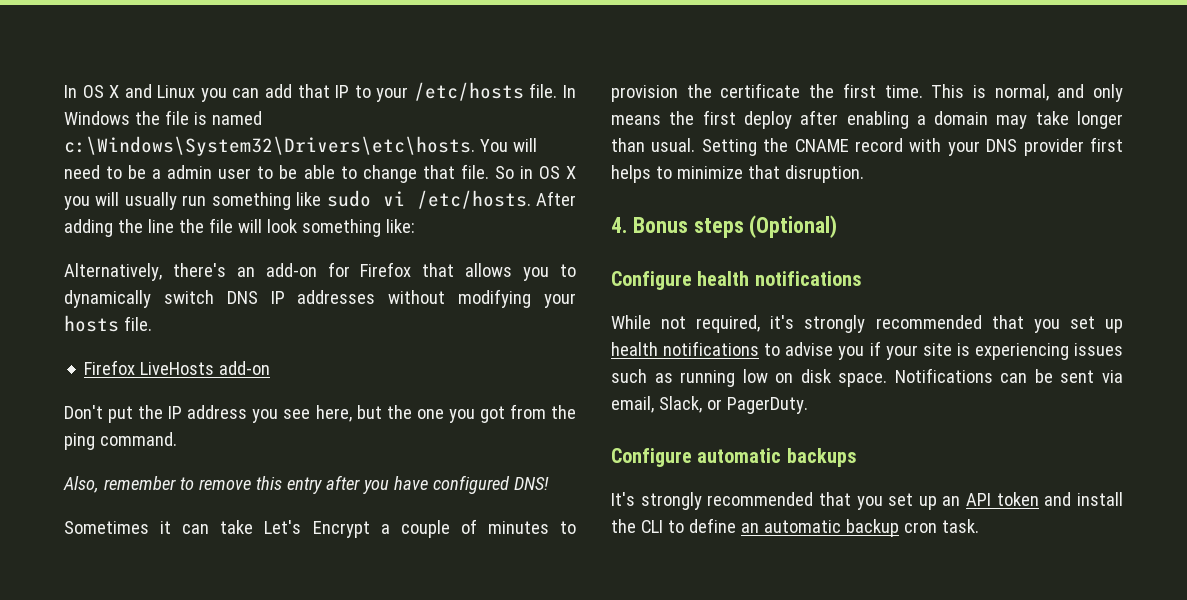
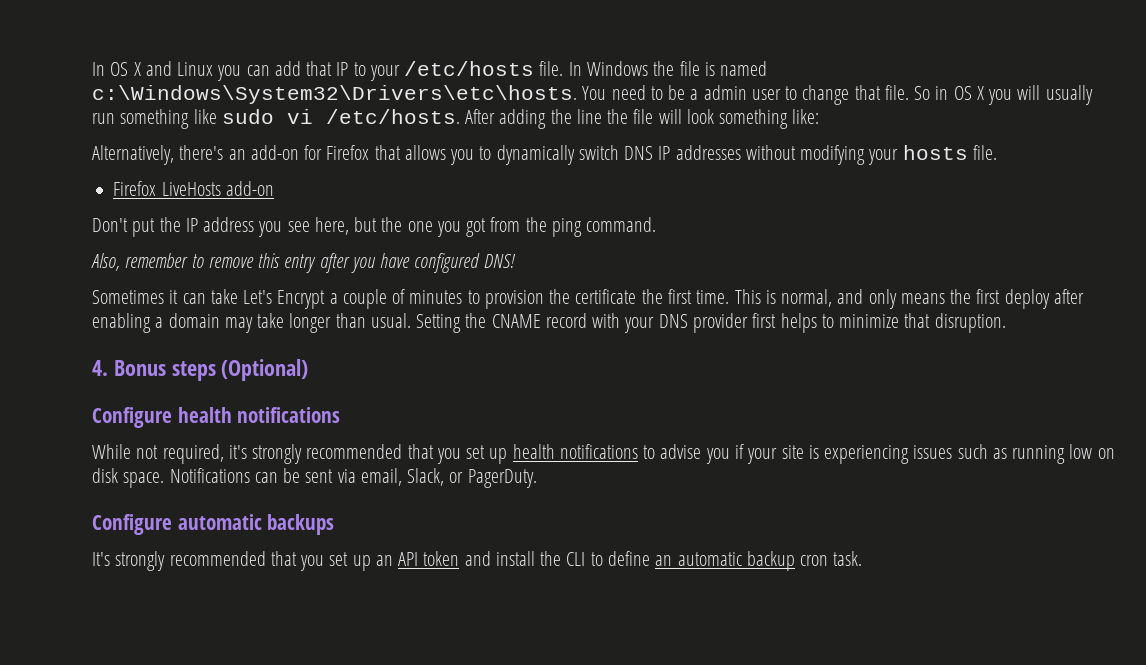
[512,138,537,152] will -> (607, 93) none
[279,165,357,179] be able to -> (798, 93) none

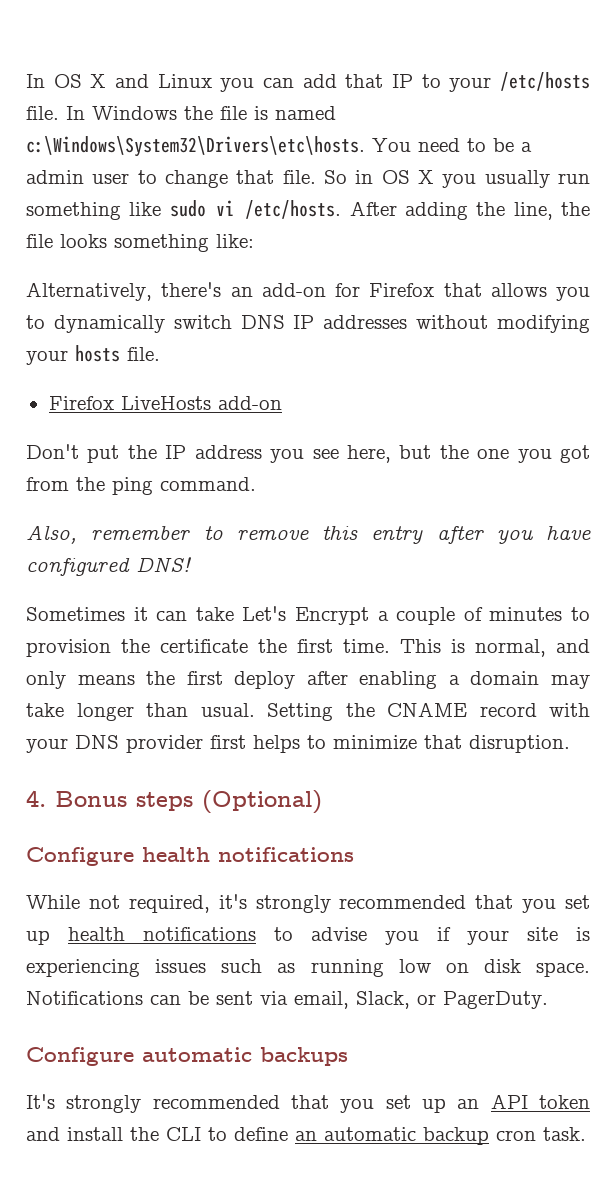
[1017,85,1041,100] will -> (477, 181) none
[576,109,714,124] line the file will look -> [513,202,590,220] [26,234,107,248] line, the file looks

